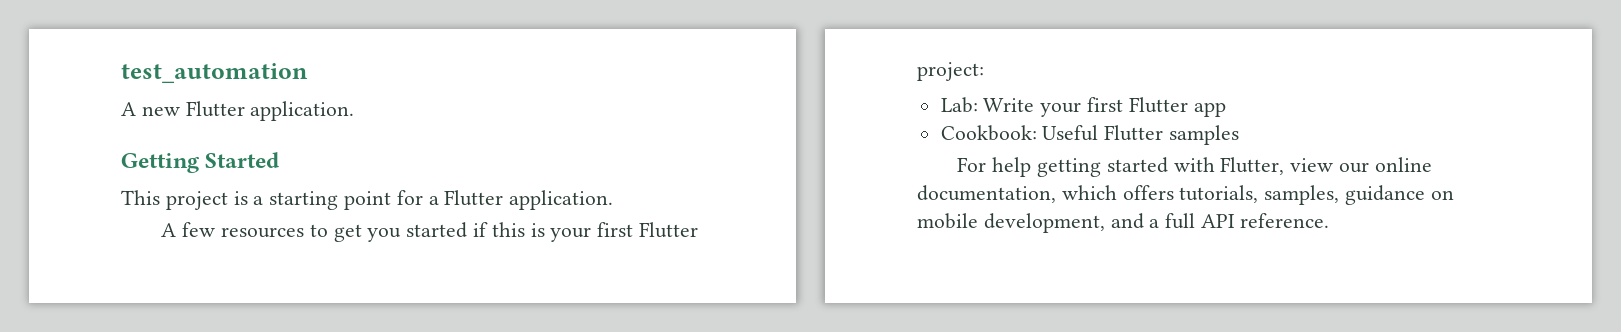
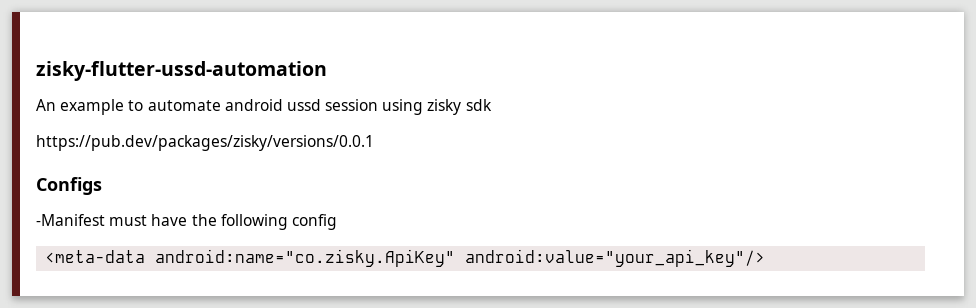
[121,63,308,83] [121,101,355,121] [121,152,280,173] [121,190,614,210] [161,222,699,242] [917,62,984,81] [940,97,1226,117] [940,125,1240,145] [957,157,1432,177] [917,185,1454,205] [917,213,1329,233] test_automation // A new Flutter application. // Getting Started // This project is a starting point for a Flutter application. // A few resources to get you started if this is your first Flutter project: // Lab: Write your first Flutter app // Cookbook: Useful Flutter samples // For help getting started with Flutter, view our online documentation, which offers tutorials, samples, guidance on mobile development, and a full API reference. -> [36,61,327,81] [36,99,492,115] [36,135,374,151] [36,177,102,195] [36,214,337,230] [45,249,766,267] zisky-flutter-ussd-automation // An example to automate android ussd session using zisky sdk // https://pub.dev/packages/zisky/versions/0.0.1 // Configs // -Manifest must have the following config // <meta-data android:name="co.zisky.ApiKey" android:value="your_api_key"/>

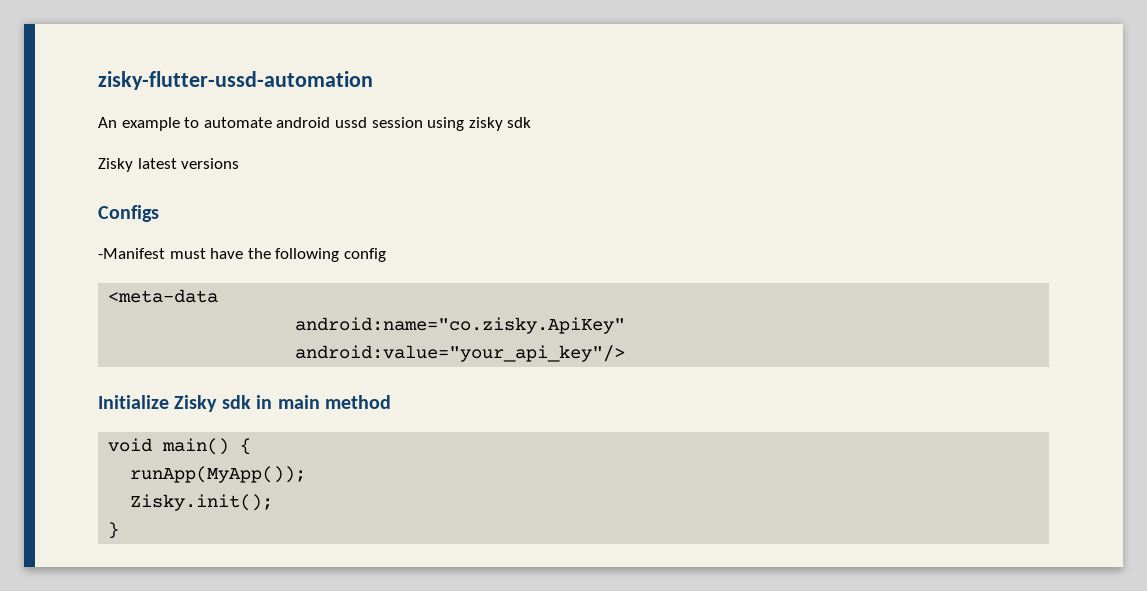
[36,135,374,151] https://pub.dev/packages/zisky/versions/0.0.1 -> [98,158,240,172] Zisky latest versions
(146, 256) none -> (219, 296) //
(456, 258) none -> (626, 325) //
(766, 258) none -> [98,395,391,412] [108,438,252,455] [130,466,307,483] [130,494,274,511] [108,522,120,539] // Initialize Zisky sdk in main method // void main() { // runApp(MyApp()); // Zisky.init(); // }

